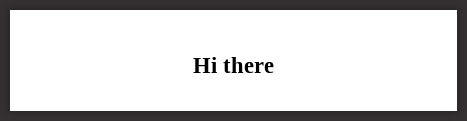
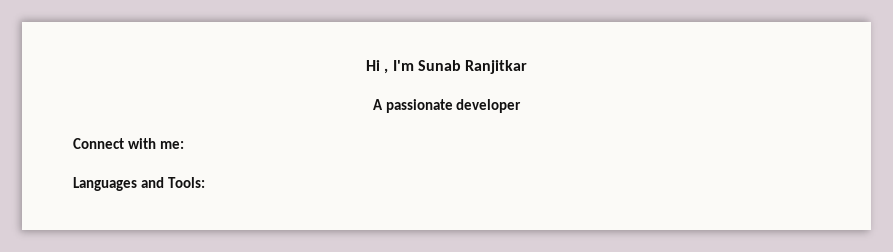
[223,57,275,73] there -> [384,60,528,74] [372,99,522,113] [73,138,184,149] [73,177,205,191] , I'm Sunab Ranjitkar // A passionate developer // Connect with me: // Languages and Tools:

